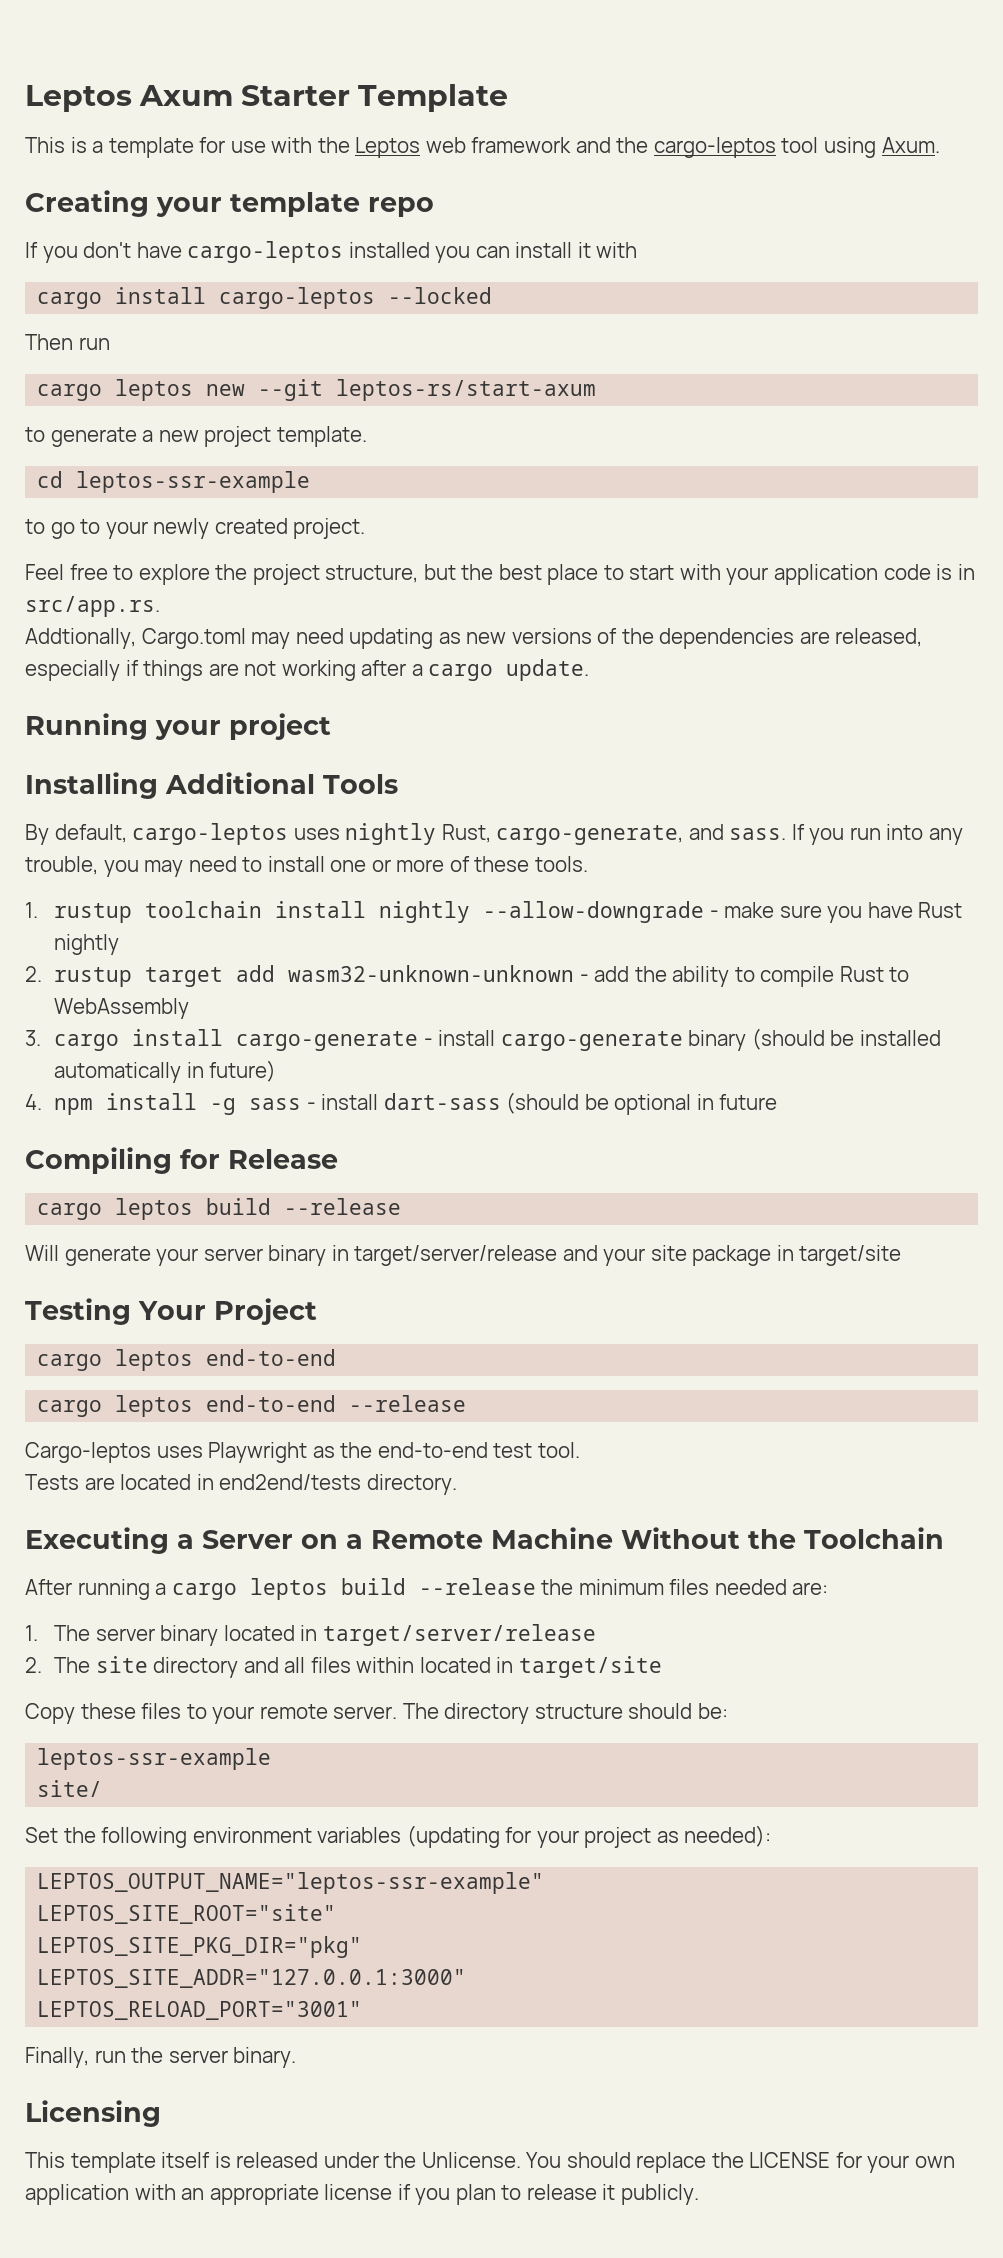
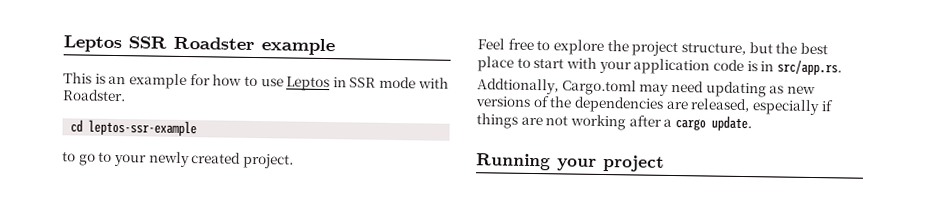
[25,84,509,112] Leptos Axum Starter Template -> [63,35,335,56] Leptos SSR Roadster example
[92,137,940,158] [25,190,434,217] [25,241,638,263] [37,287,493,309] [25,334,110,350] [37,379,597,401] [25,426,367,447] a template for use with the Leptos web framework and the cargo-leptos tool using Axum. // Creating your template repo // If you don't have cargo-leptos installed you can install it with // cargo install cargo-leptos --locked // Then run // cargo leptos new --git leptos-rs/start-axum // to generate a new project template. -> [108,73,449,92] [62,89,126,102] an example for how to use Leptos in SSR mode with Roadster.
[25,772,398,799] [25,823,963,845] [25,856,588,877] [25,901,963,923] [54,934,120,955] [25,965,910,987] [54,998,190,1019] [25,1028,941,1051] [54,1060,277,1083] [25,1092,778,1115] [25,1147,338,1174] [37,1198,402,1220] [25,1245,902,1266] [25,1298,317,1325] [37,1349,337,1371] [37,1395,467,1417] [25,1442,580,1463] [25,1474,457,1495] [25,1527,944,1554] [25,1578,829,1600] [25,1624,596,1646] [25,1656,662,1678] [25,1703,728,1724] [37,1748,272,1770] [37,1780,103,1797] [25,1825,772,1848] [37,1872,545,1894] [37,1904,337,1924] [37,1936,363,1958] [37,1969,467,1988] [37,2001,363,2020] [25,2047,297,2068] [25,2100,161,2127] [25,2152,956,2173] [25,2184,699,2205] // Installing Additional Tools // By default, cargo-leptos uses nightly Rust, cargo-generate, and sass. If you run into any trouble, you may need to install one or more of these tools. // 1. rustup toolchain install nightly --allow-downgrade - make sure you have Rust nightly // 2. rustup target add wasm32-unknown-unknown - add the ability to compile Rust to WebAssembly // 3. cargo install cargo-generate - install cargo-generate binary (should be installed automatically in future) // 4. npm install -g sass - install dart-sass (should be optional in future // Compiling for Release // cargo leptos build --release // Will generate your server binary in target/server/release and your site package in target/site // Testing Your Project // cargo leptos end-to-end // cargo leptos end-to-end --release // Cargo-leptos uses Playwright as the end-to-end test tool. // Tests are located in end2end/tests directory. // Executing a Server on a Remote Machine Without the Toolchain // After running a cargo leptos build --release the minimum files needed are: // 1. The server binary located in target/server/release // 2. The site directory and all files within located in target/site // Copy these files to your remote server. The directory structure should be: // leptos-ssr-example // site/ // Set the following environment variables (updating for your project as needed): // LEPTOS_OUTPUT_NAME="leptos-ssr-example" // LEPTOS_SITE_ROOT="site" // LEPTOS_SITE_PKG_DIR="pkg" // LEPTOS_SITE_ADDR="127.0.0.1:3000" // LEPTOS_RELOAD_PORT="3001" // Finally, run the server binary. // Licensing // This template itself is released under the Unlicense. You should replace the LICENSE for your own application with an appropriate license if you plan to release it publicly. -> (665, 163) none

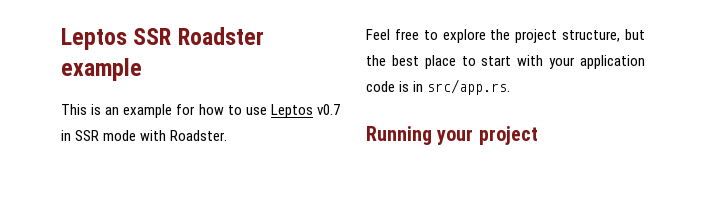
(331, 84) none -> [317,104,340,115] v0.7
[70,119,198,137] [62,151,294,169] // cd leptos-ssr-example // to go to your newly created project. -> (228, 135) none
[477,78,816,98] [475,95,834,116] [476,113,752,132] // Addtionally, Cargo.toml may need updating as new versions of the dependencies are released, especially if things are not working after a cargo update. -> (511, 87) none

